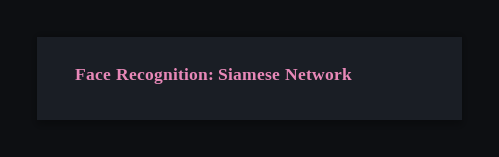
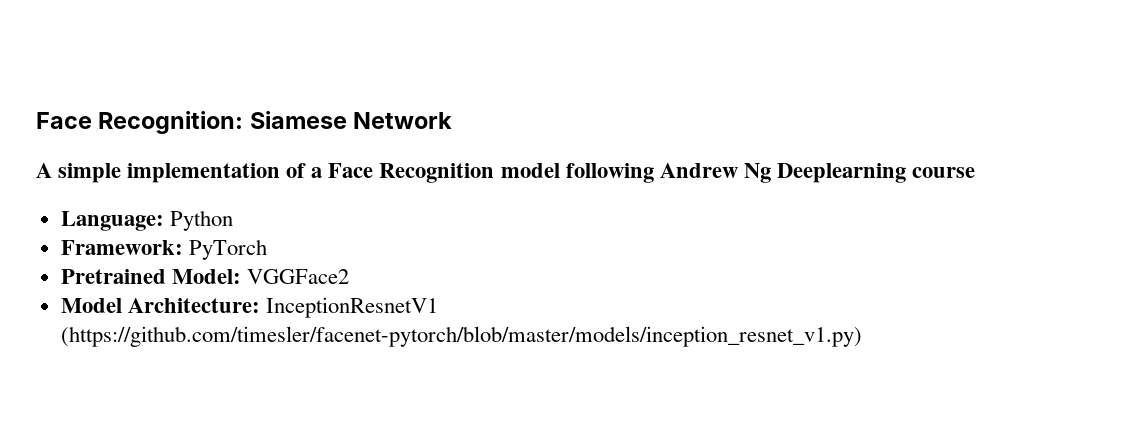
(353, 74) none -> [36,163,975,183] [60,210,233,231] [60,239,267,260] [60,269,349,284] [60,297,438,318] [60,326,862,347] // A simple implementation of a Face Recognition model following Andrew Ng Deeplearning course // Language: Python // Framework: PyTorch // Pretrained Model: VGGFace2 // Model Architecture: InceptionResnetV1 (https://github.com/timesler/facenet-pytorch/blob/master/models/inception_resnet_v1.py)

